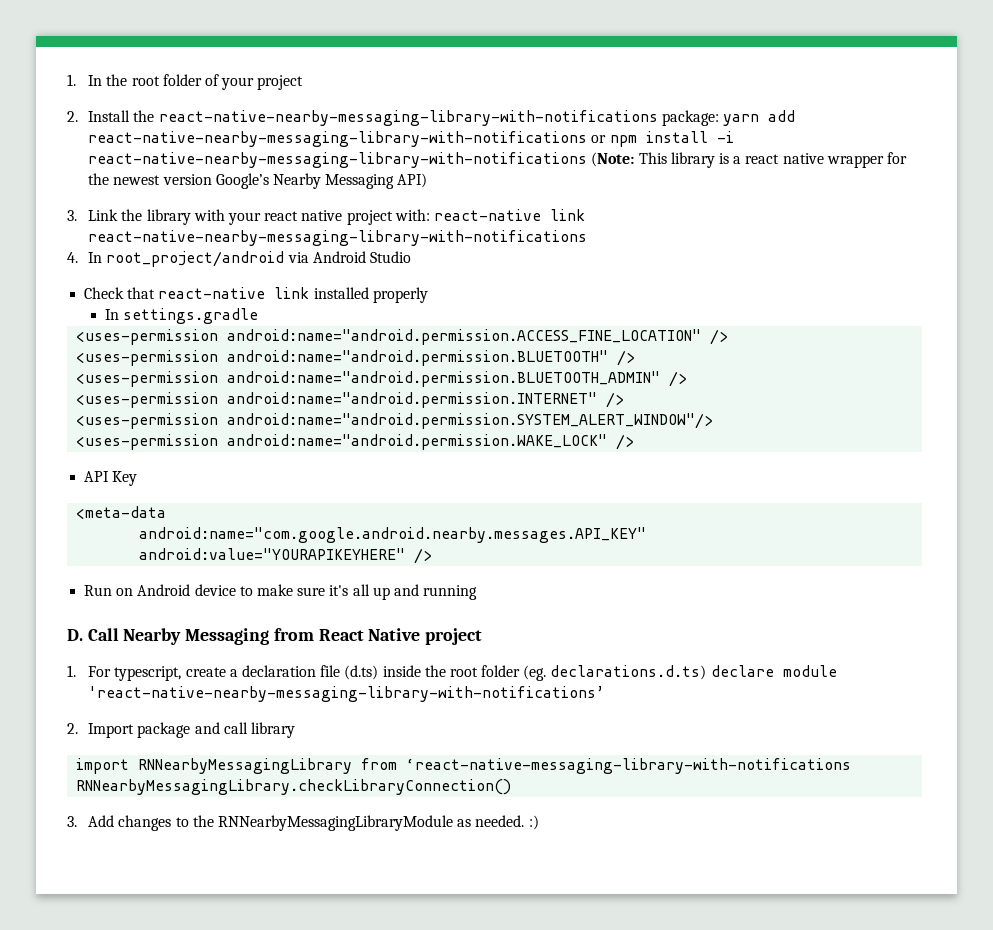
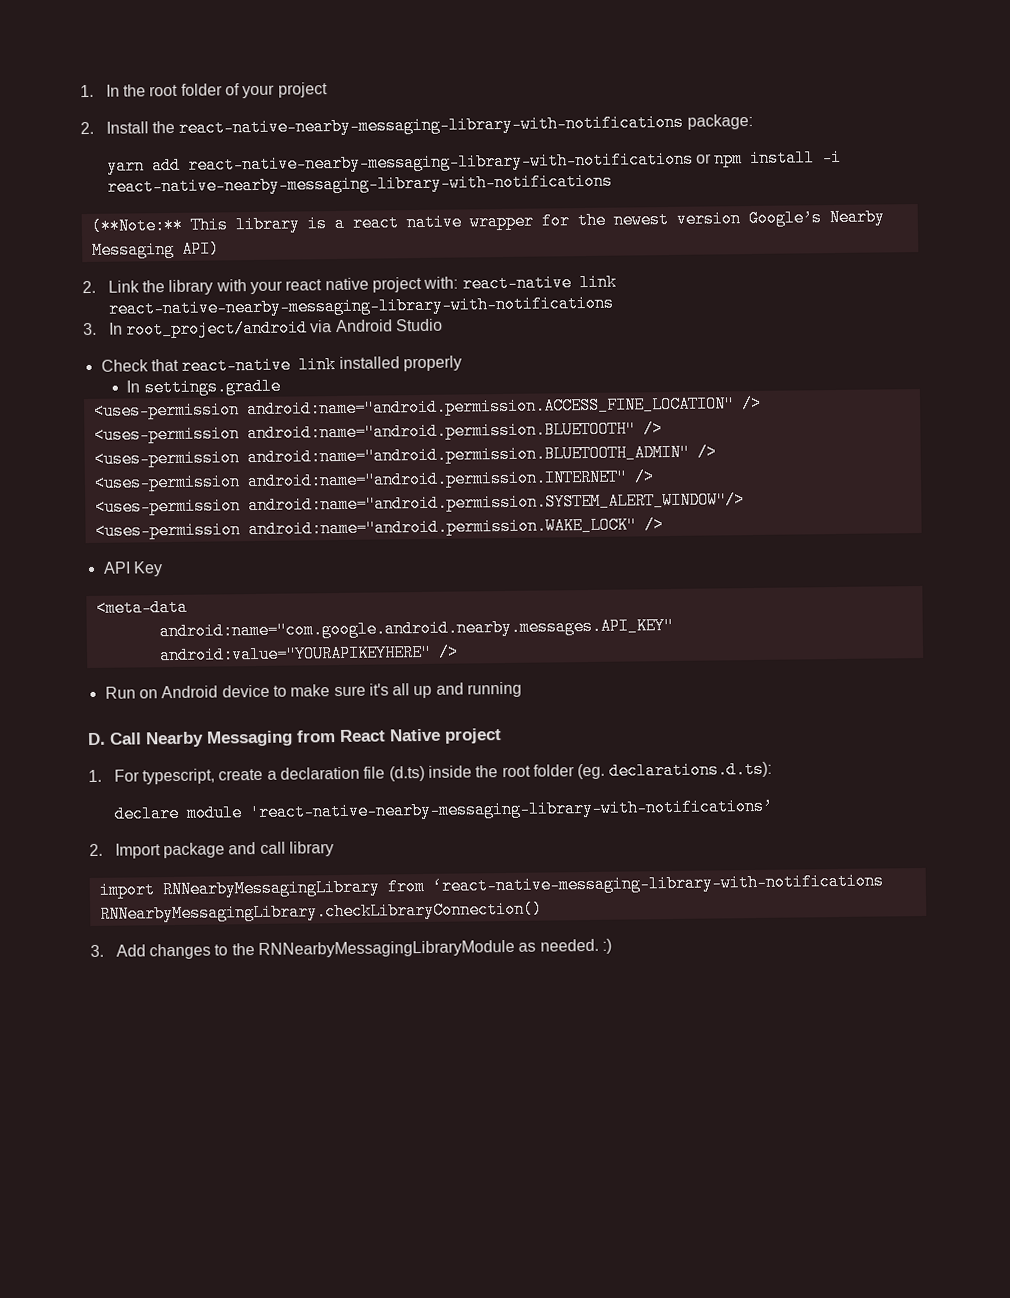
(719, 118) none -> (753, 121) //
[591,152,635,167] (Note: -> [90,216,183,235] // (**Note:**
[67,210,77,221] 3. -> [82,280,96,294] 2.
[67,252,78,263] 4. -> [83,322,97,336] 3.
[550,665,707,680] declarations.d.ts) -> [608,760,772,780] declarations.d.ts): //

